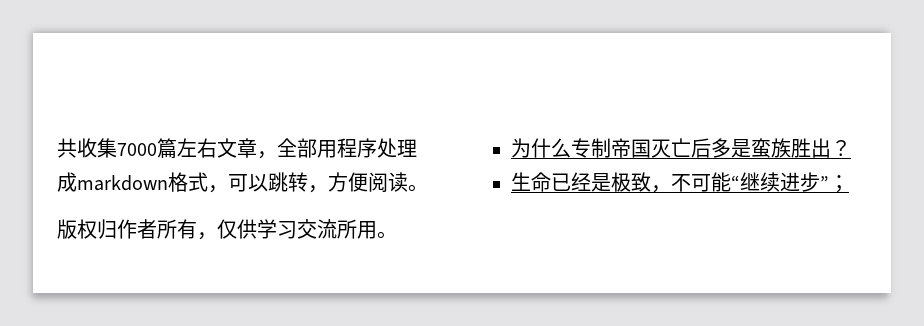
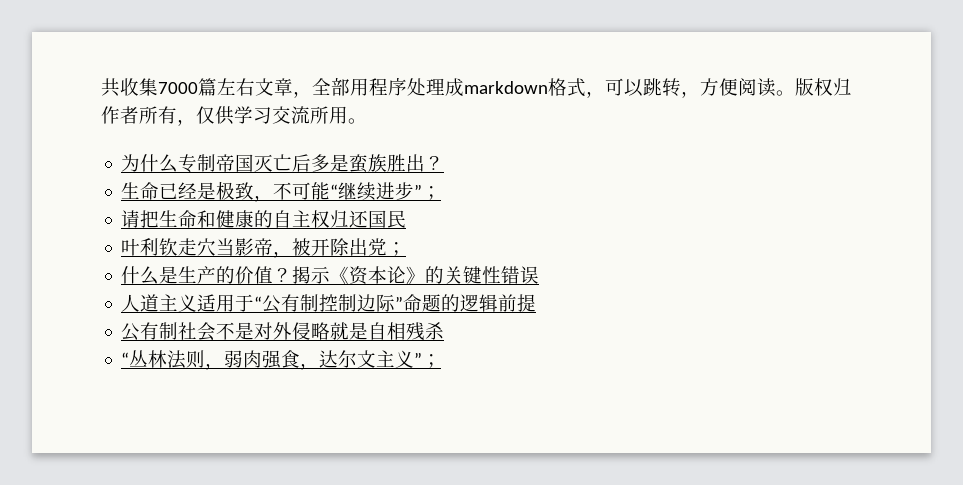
(428, 188) // -> (795, 93) none
(849, 184) none -> [121,210,407,228] [121,238,407,258] [121,266,540,285] [121,294,537,313] [121,322,445,341] [121,350,442,370] // 请把生命和健康的自主权归还国民 // 叶利钦走穴当影帝，被开除出党； // 什么是生产的价值？揭示《资本论》的关键性错误 // 人道主义适用于“公有制控制边际”命题的逻辑前提 // 公有制社会不是对外侵略就是自相残杀 // “丛林法则，弱肉强食，达尔文主义”；

